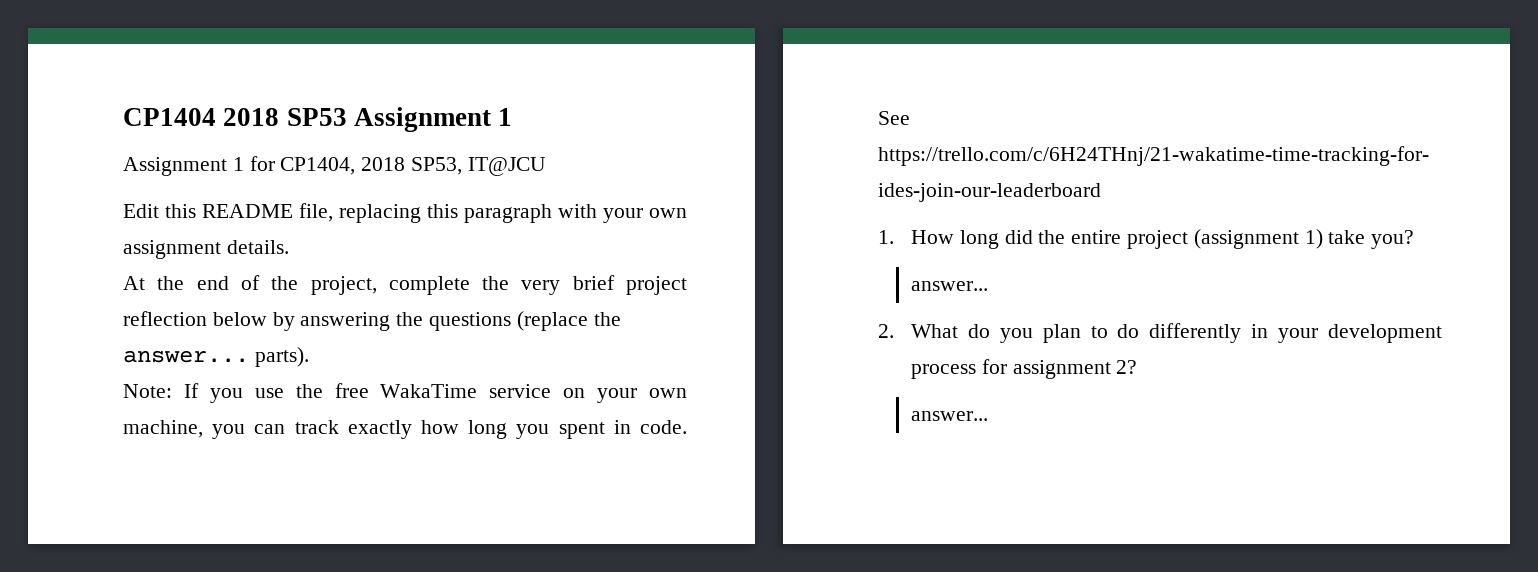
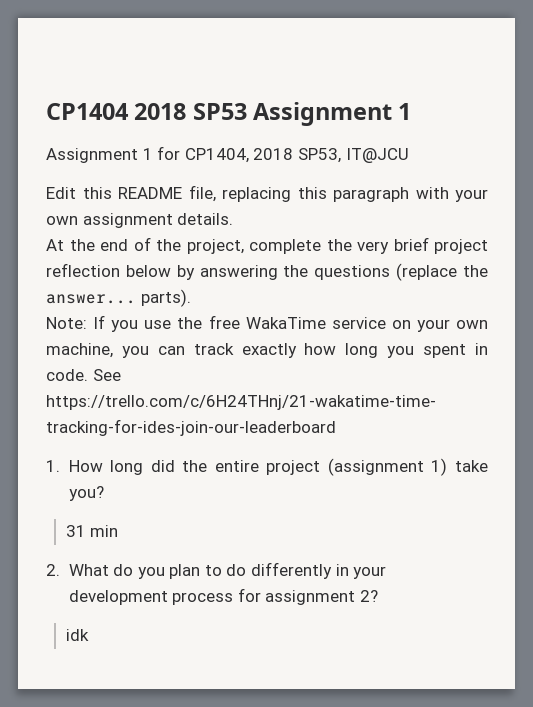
[911,281,989,291] answer... -> [65,525,119,537] 31 min
[911,411,989,421] answer... -> [65,629,89,641] idk

